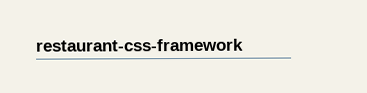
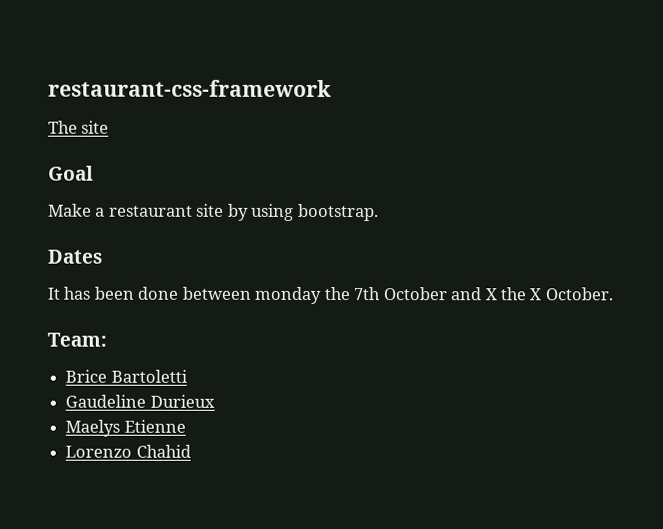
(244, 45) none -> [48,120,110,134] [48,165,94,181] [48,203,379,222] [48,249,103,264] [47,286,613,304] [47,332,107,347] [65,369,188,383] [65,394,215,408] [65,419,186,437] [65,444,191,458] // The site // Goal // Make a restaurant site by using bootstrap. // Dates // It has been done between monday the 7th October and X the X October. // Team: // Brice Bartoletti // Gaudeline Durieux // Maelys Etienne // Lorenzo Chahid

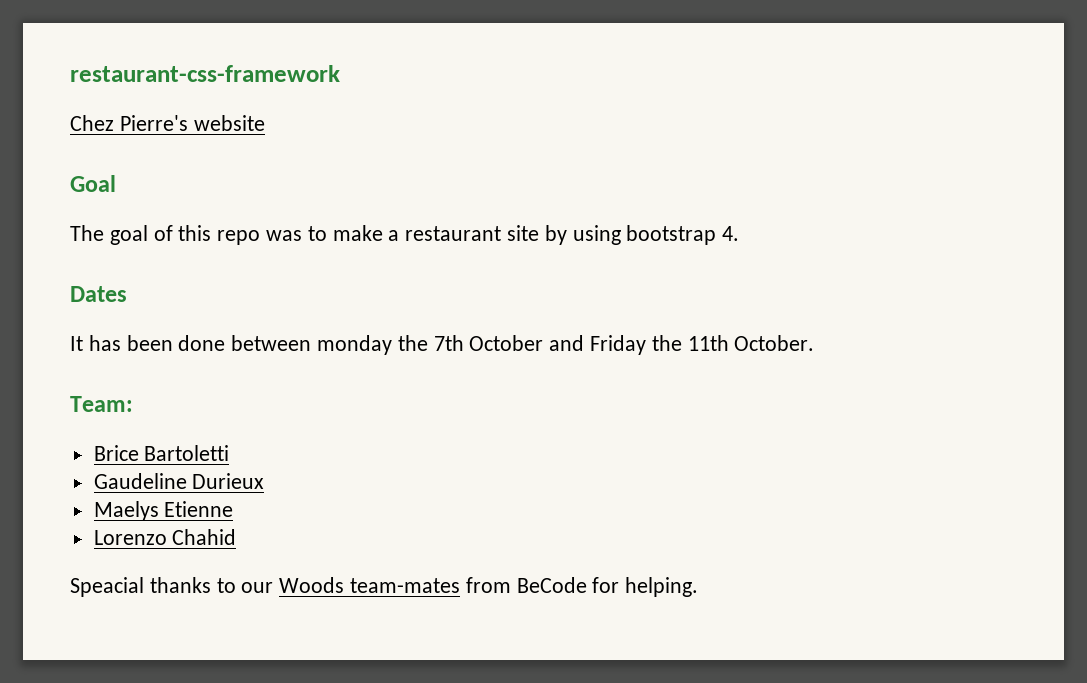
[48,120,110,134] [48,165,94,181] [48,203,92,217] The site // Goal // Make -> [70,115,265,131] [70,175,116,192] [70,225,383,245] Chez Pierre's website // Goal // The goal of this repo was to make
[297,203,379,222] bootstrap. -> [626,225,740,245] bootstrap 4.
[484,287,542,301] X the X -> [590,335,729,355] Friday the 11th
(191, 451) none -> [70,577,699,597] // Speacial thanks to our Woods team-mates from BeCode for helping.

